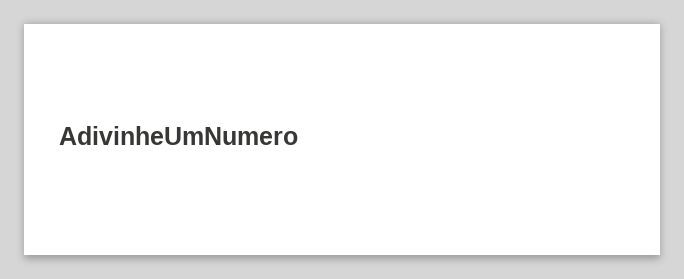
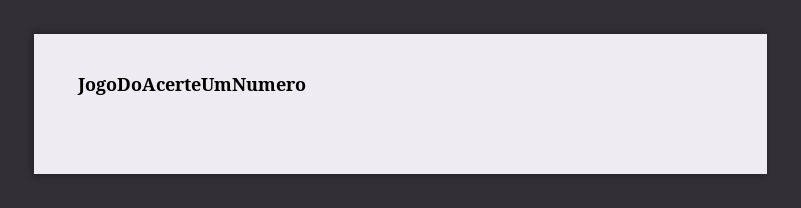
[59,126,298,145] AdivinheUmNumero -> [77,78,306,95] JogoDoAcerteUmNumero

